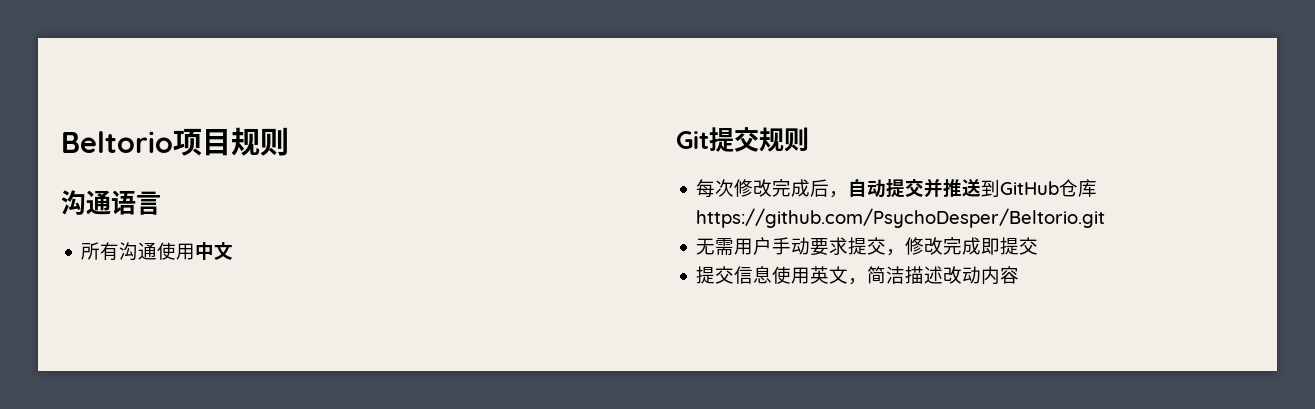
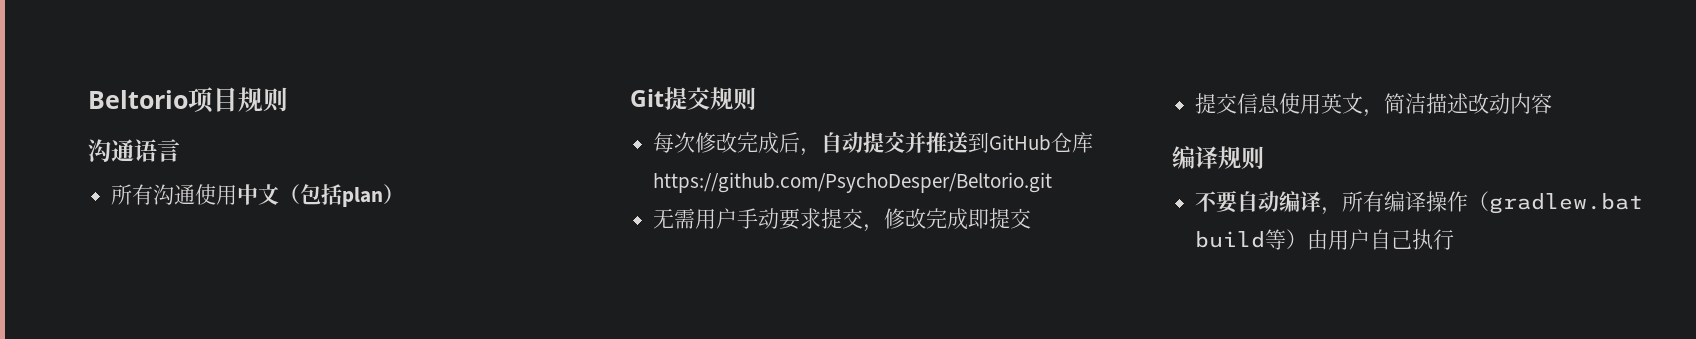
(234, 251) none -> [279,184,405,207] （包括plan）
(1020, 275) none -> [1172,146,1264,170] [1195,190,1644,215] [1195,229,1455,250] // 编译规则 // 不要自动编译，所有编译操作（gradlew.bat build等）由用户自己执行

